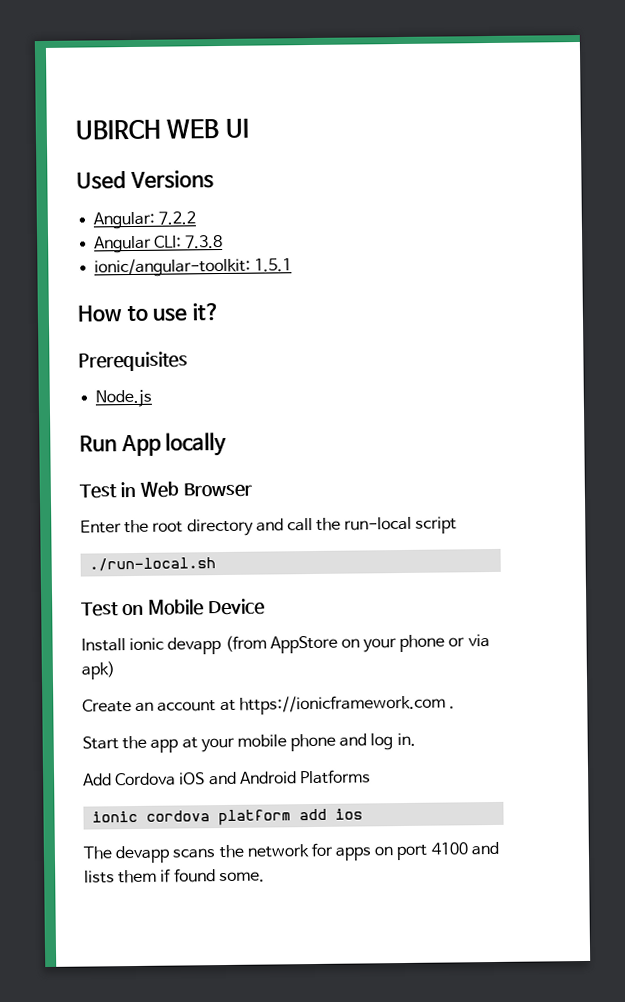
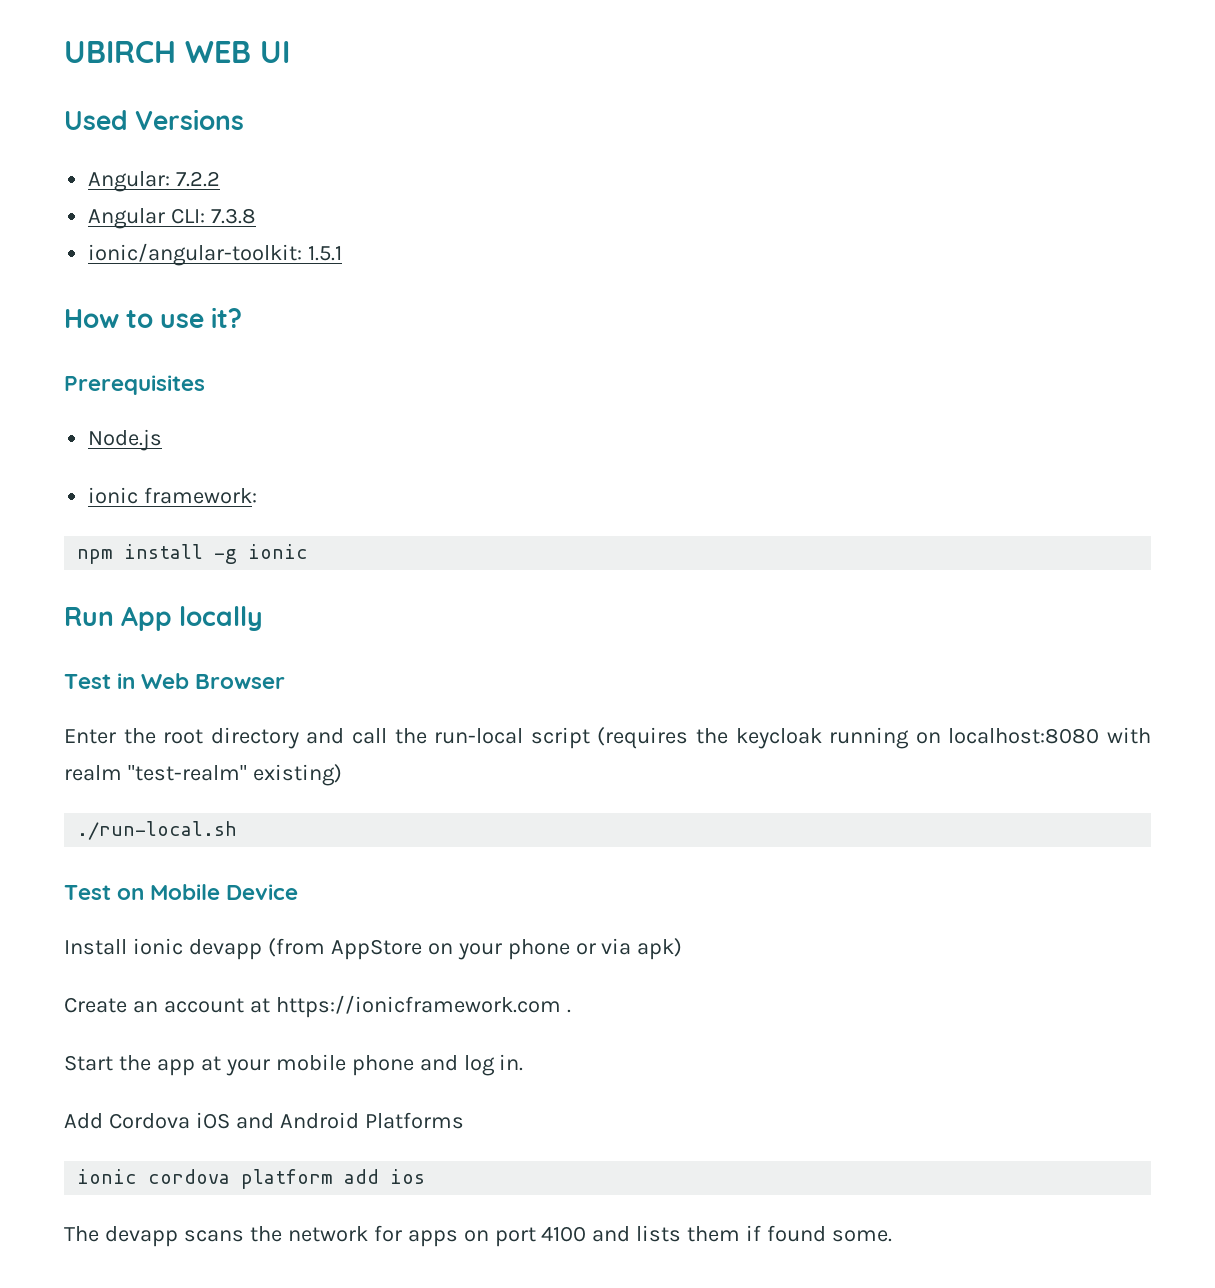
(153, 398) none -> [88,487,258,504] [77,544,309,564] // ionic framework: // npm install -g ionic
(458, 525) none -> [597,727,1151,749] [64,764,342,786] (requires the keycloak running on localhost:8080 with realm "test-realm" existing)

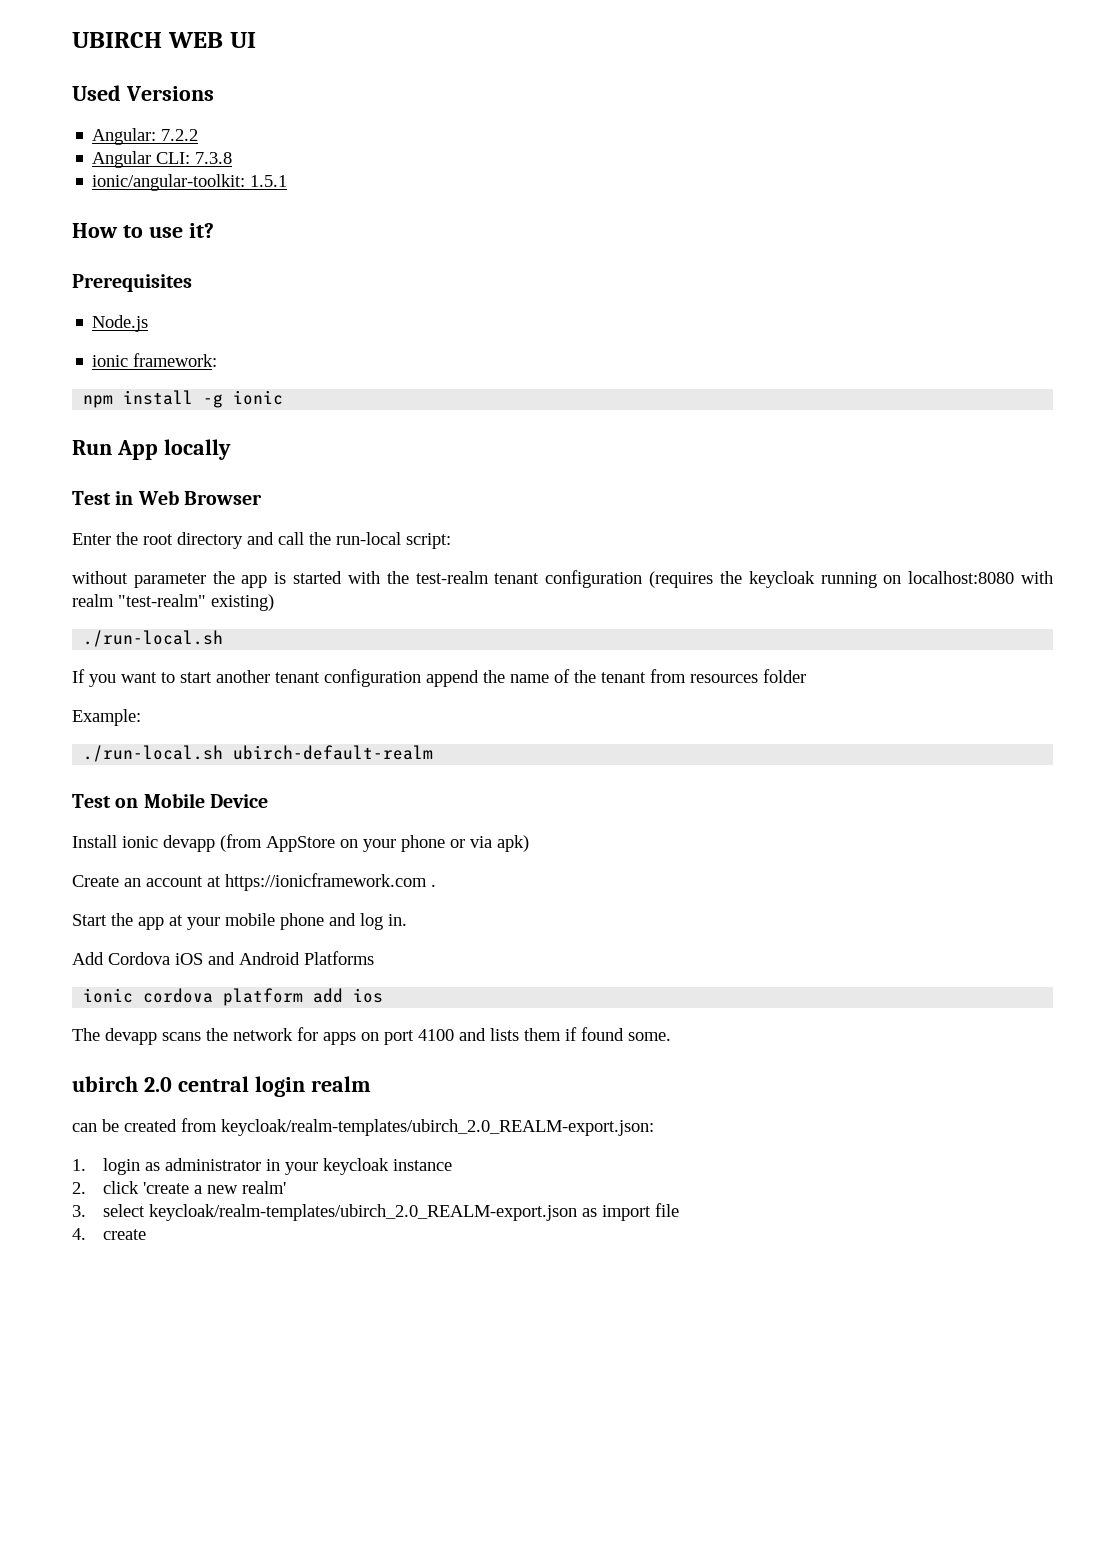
[530,727,590,749] script -> [406,533,451,549] [72,570,643,588] script: // without parameter the app is started with the test-realm tenant configuration
(238, 830) none -> [72,669,806,687] [72,709,141,726] [83,745,434,762] // If you want to start another tenant configuration append the name of the tenant from resources folder // Example: // ./run-local.sh ubirch-default-realm
(893, 1236) none -> [72,1076,371,1097] [72,1118,654,1136] [72,1158,452,1175] [72,1181,286,1194] [72,1203,679,1221] [72,1228,146,1240] // ubirch 2.0 central login realm // can be created from keycloak/realm-templates/ubirch_2.0_REALM-export.json: // 1. login as administrator in your keycloak instance // 2. click 'create a new realm' // 3. select keycloak/realm-templates/ubirch_2.0_REALM-export.json as import file // 4. create

